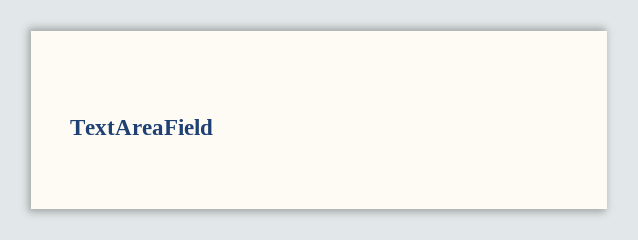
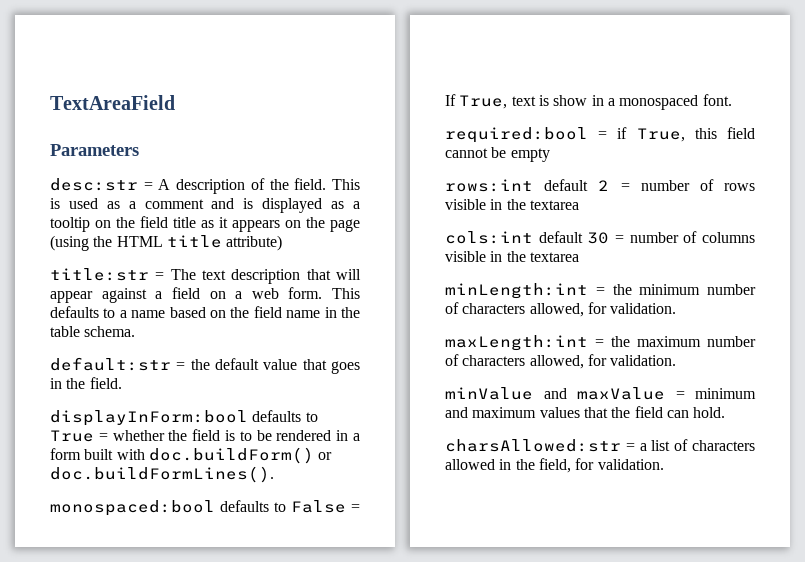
(213, 127) none -> [50,144,139,156] [50,178,360,194] [50,198,360,213] [50,216,360,232] [50,235,283,251] [50,268,361,284] [50,287,360,303] [50,306,360,318] [50,326,136,337] [50,357,360,374] [50,377,122,389] [50,410,318,426] [50,429,361,442] [50,447,333,464] [50,466,274,483] [50,500,360,516] [445,94,732,110] [445,127,755,143] [445,147,550,162] [445,179,755,192] [445,199,579,210] [445,231,755,244] [445,251,579,262] [445,283,756,299] [445,302,677,317] [445,335,756,351] [445,354,677,369] [445,387,756,400] [445,406,726,418] [445,439,755,452] [445,458,664,473] // Parameters // desc:str = A description of the field. This is used as a comment and is displayed as a tooltip on the field title as it appears on the page (using the HTML title attribute) // title:str = The text description that will appear against a field on a web form. This defaults to a name based on the field name in the table schema. // default:str = the default value that goes in the field. // displayInForm:bool defaults to True = whether the field is to be rendered in a form built with doc.buildForm() or doc.buildFormLines(). // monospaced:bool defaults to False = If True, text is show in a monospaced font. // required:bool = if True, this field cannot be empty // rows:int default 2 = number of rows visible in the textarea // cols:int default 30 = number of columns visible in the textarea // minLength:int = the minimum number of characters allowed, for validation. // maxLength:int = the maximum number of characters allowed, for validation. // minValue and maxValue = minimum and maximum values that the field can hold. // charsAllowed:str = a list of characters allowed in the field, for validation.

